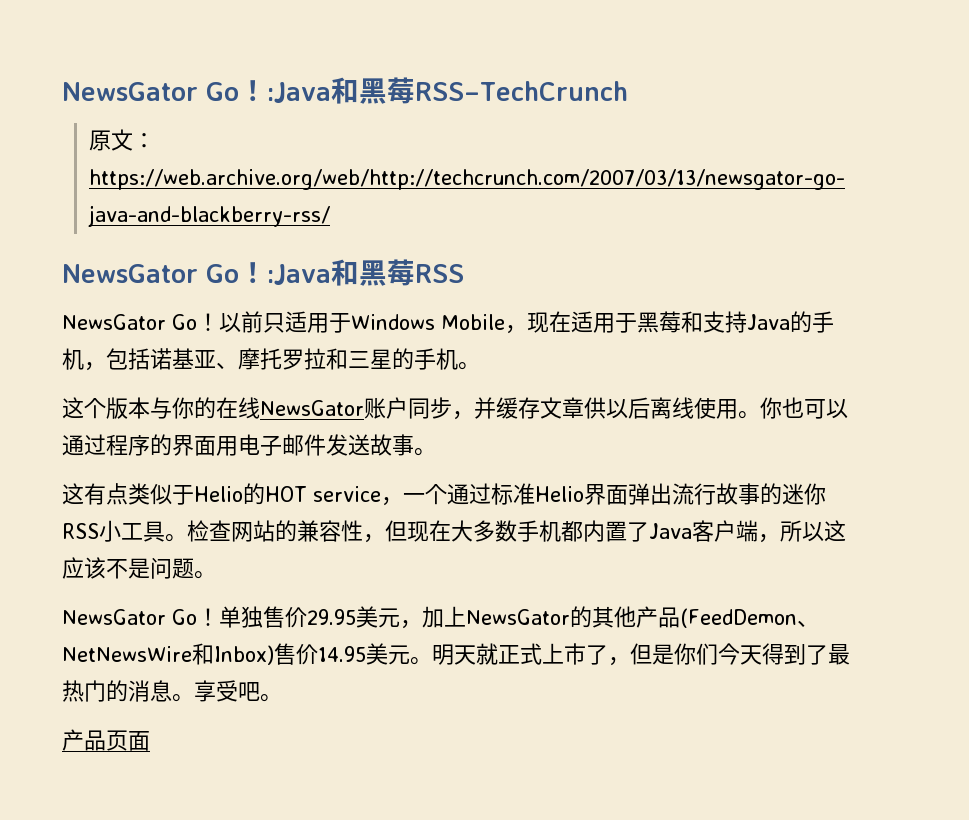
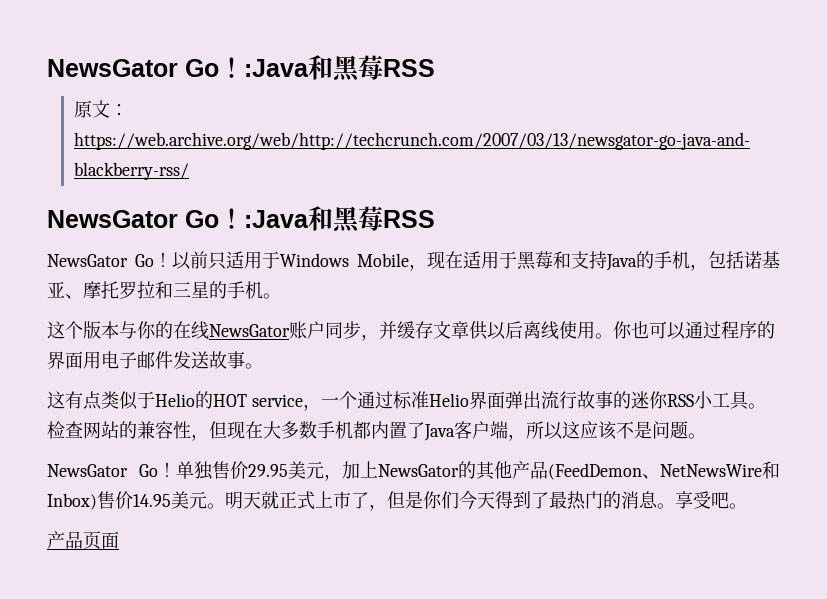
[62,77,628,104] NewsGator Go！:Java和黑莓RSS–TechCrunch -> [47,55,435,82] NewsGator Go！:Java和黑莓RSS

